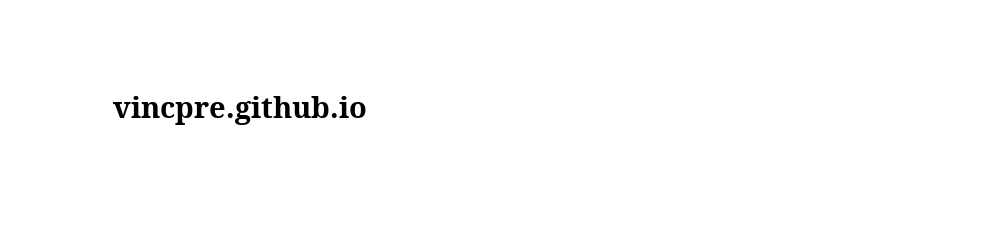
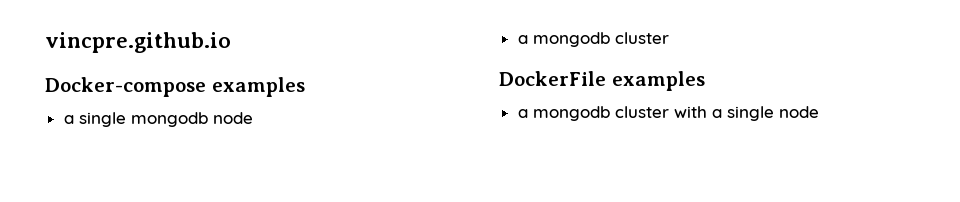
(367, 110) none -> [45,77,305,97] [63,112,253,127] [517,32,669,47] [499,71,705,91] [517,106,819,121] // Docker-compose examples // a single mongodb node // a mongodb cluster // DockerFile examples // a mongodb cluster with a single node

